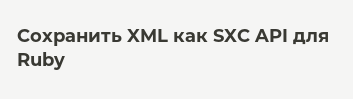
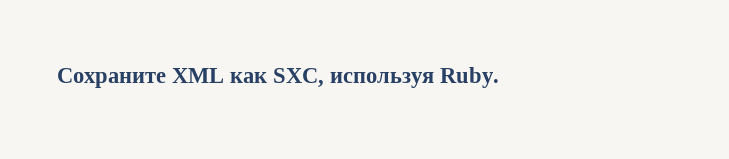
[17,29,122,46] Сохранить -> [57,68,166,88] Сохраните
[213,29,329,45] [17,52,65,70] SXC API для Ruby -> [273,67,500,88] SXC, используя Ruby.

